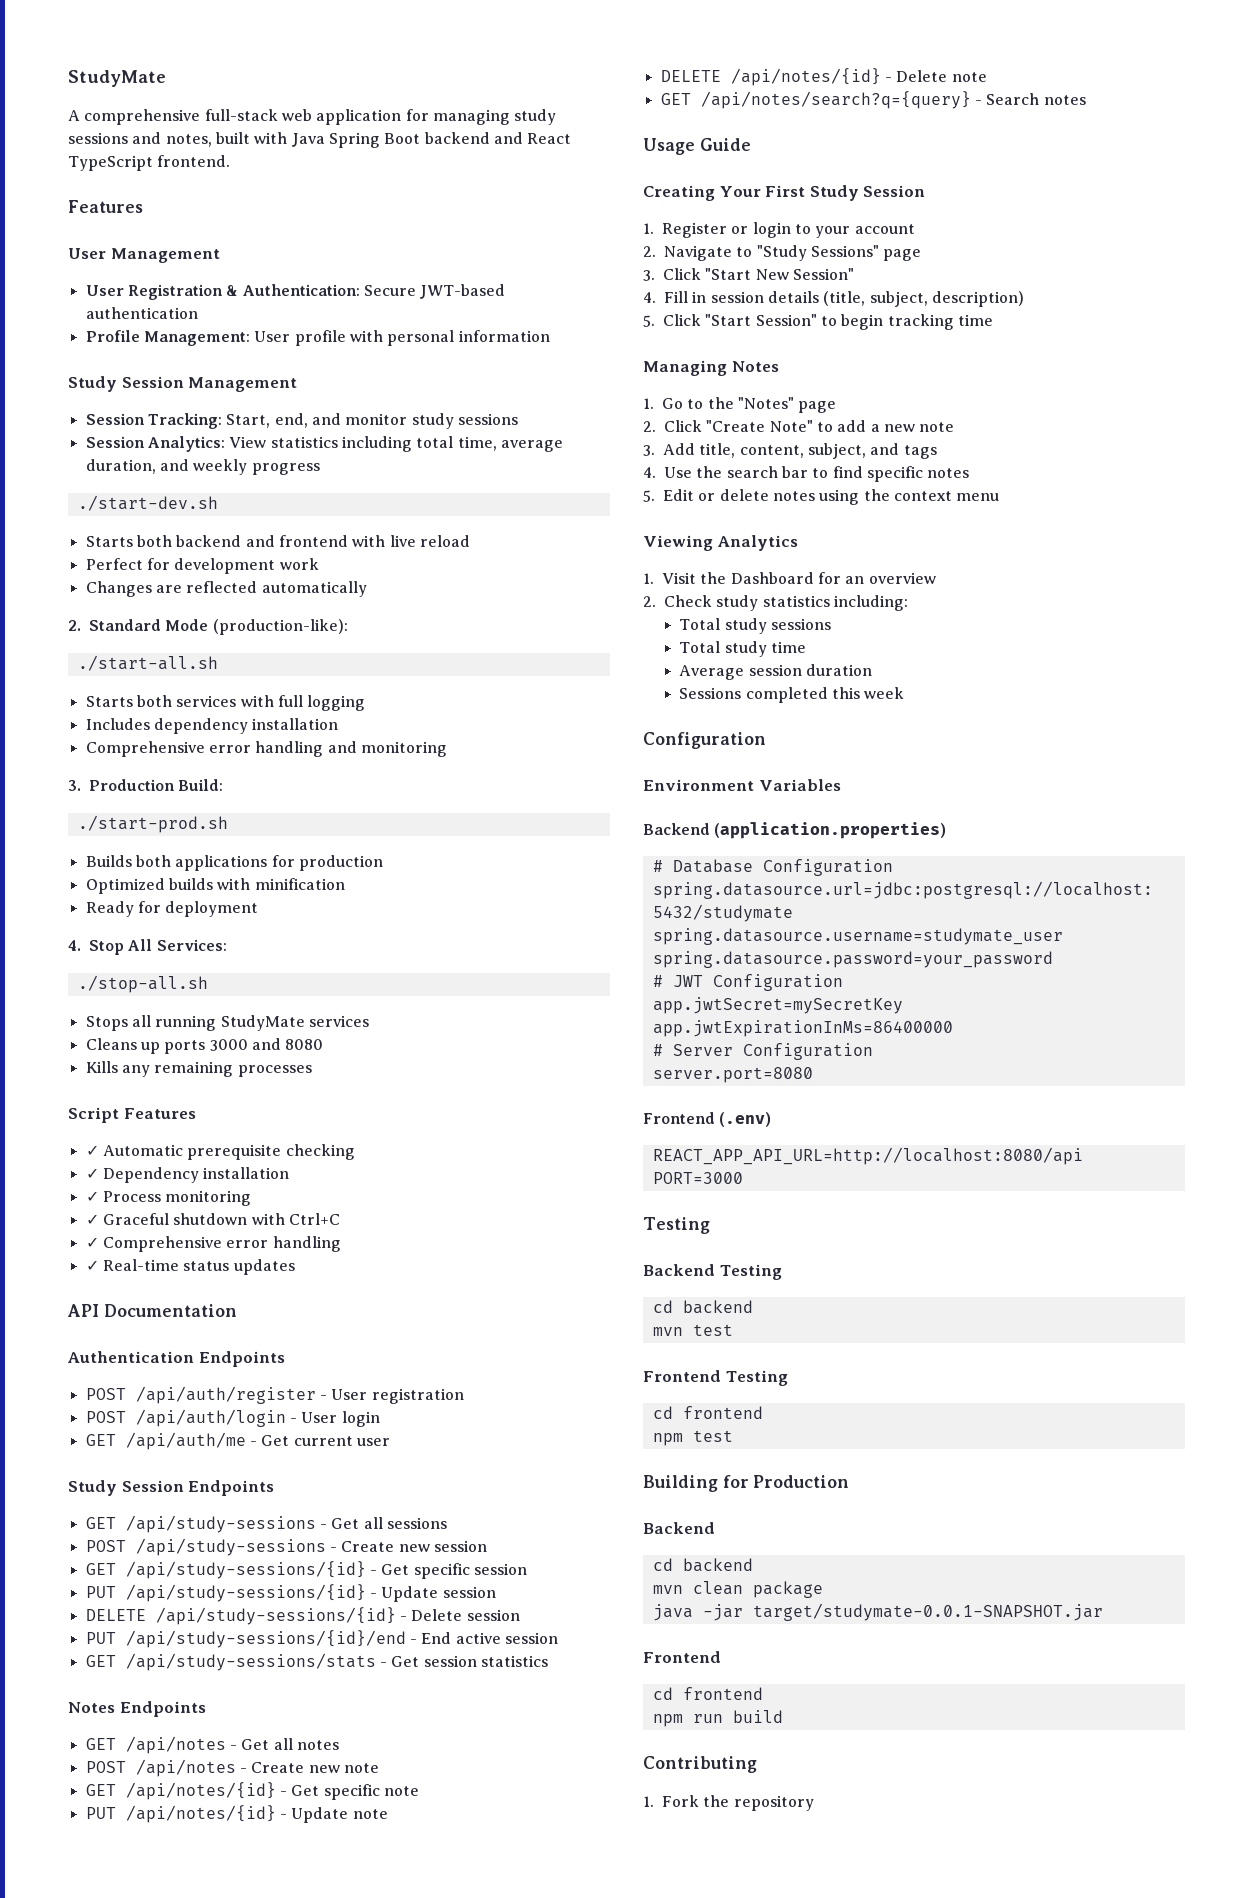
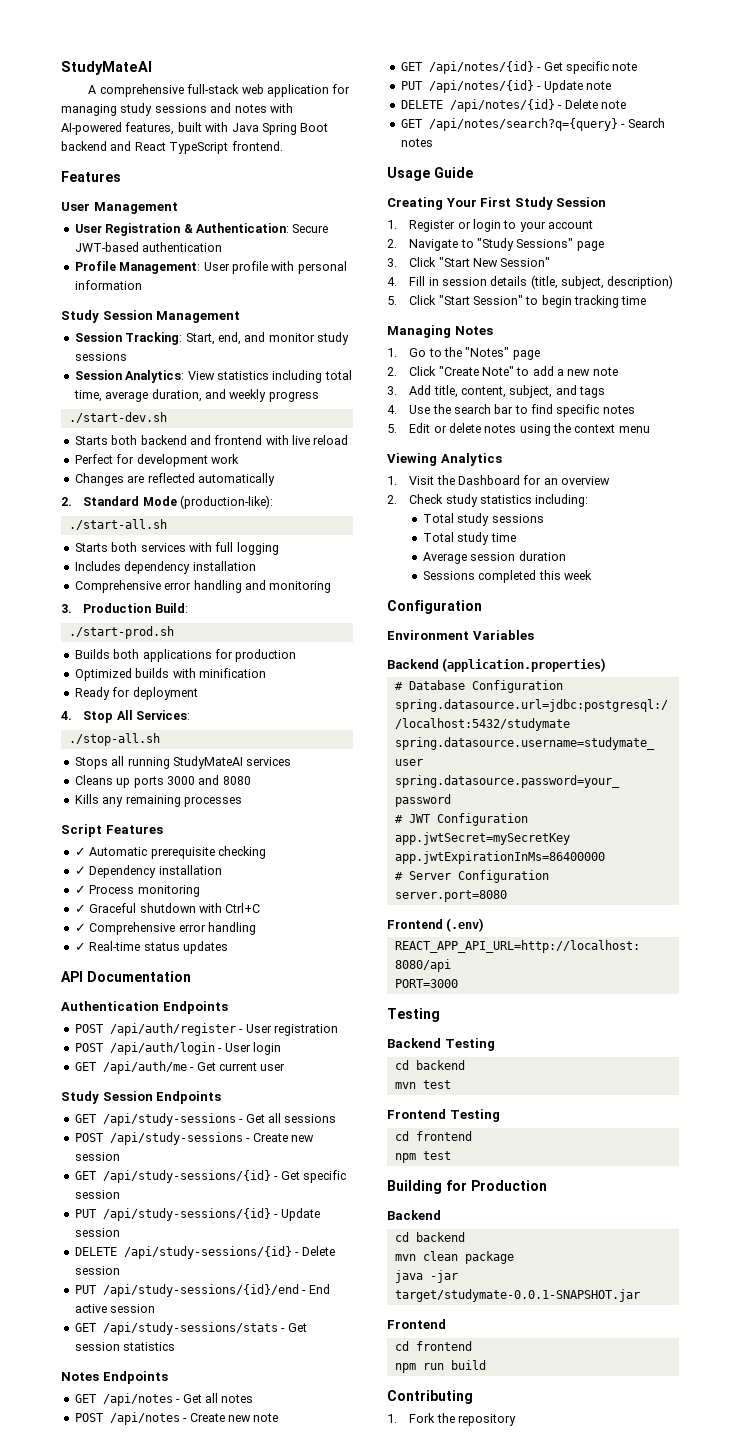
[68,70,166,87] StudyMate -> [61,61,152,75] StudyMateAI
[165,134,212,147] notes, -> [234,103,293,113] [61,122,175,135] notes with AI-powered features,
[220,1015,305,1031] StudyMate -> [172,756,243,769] StudyMateAI

